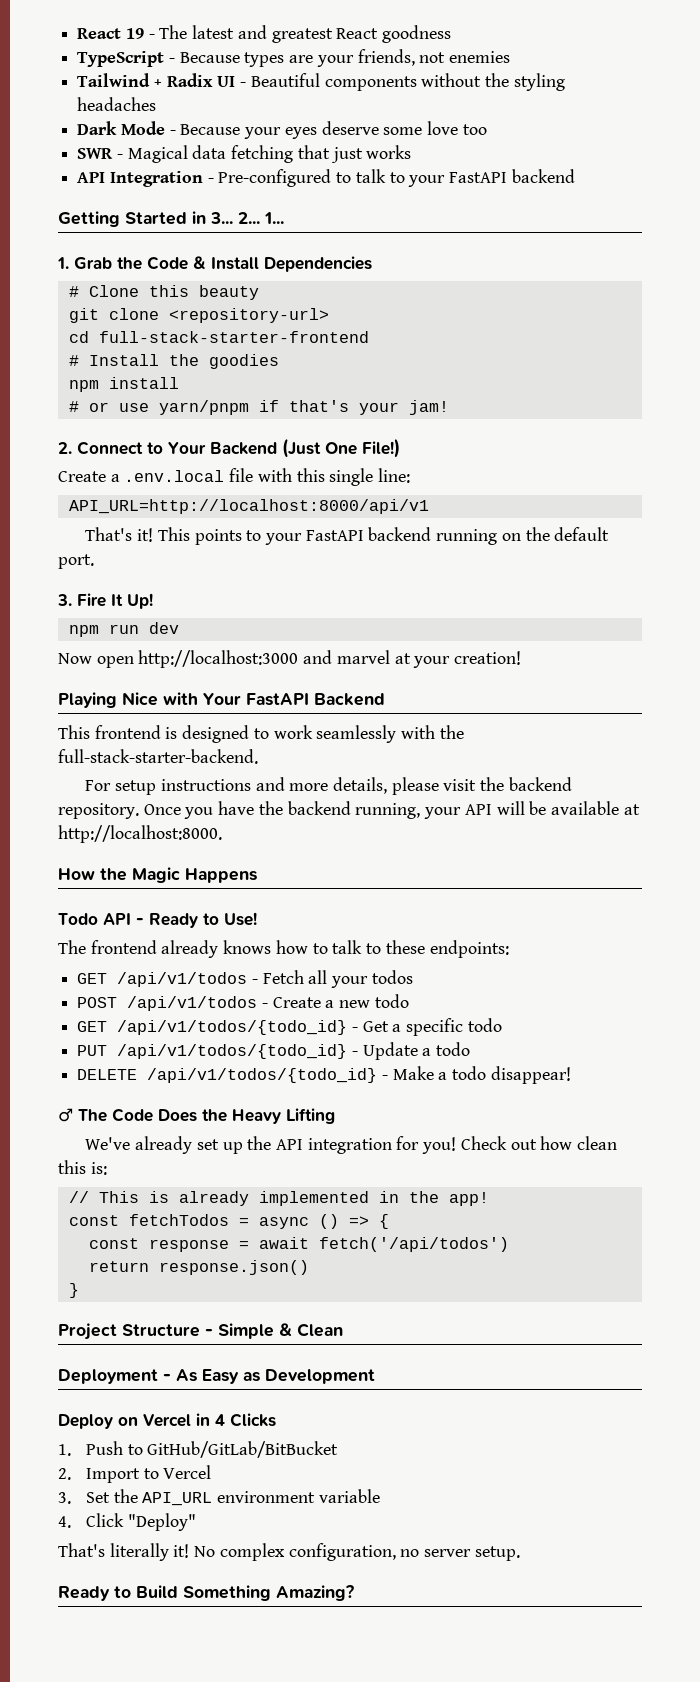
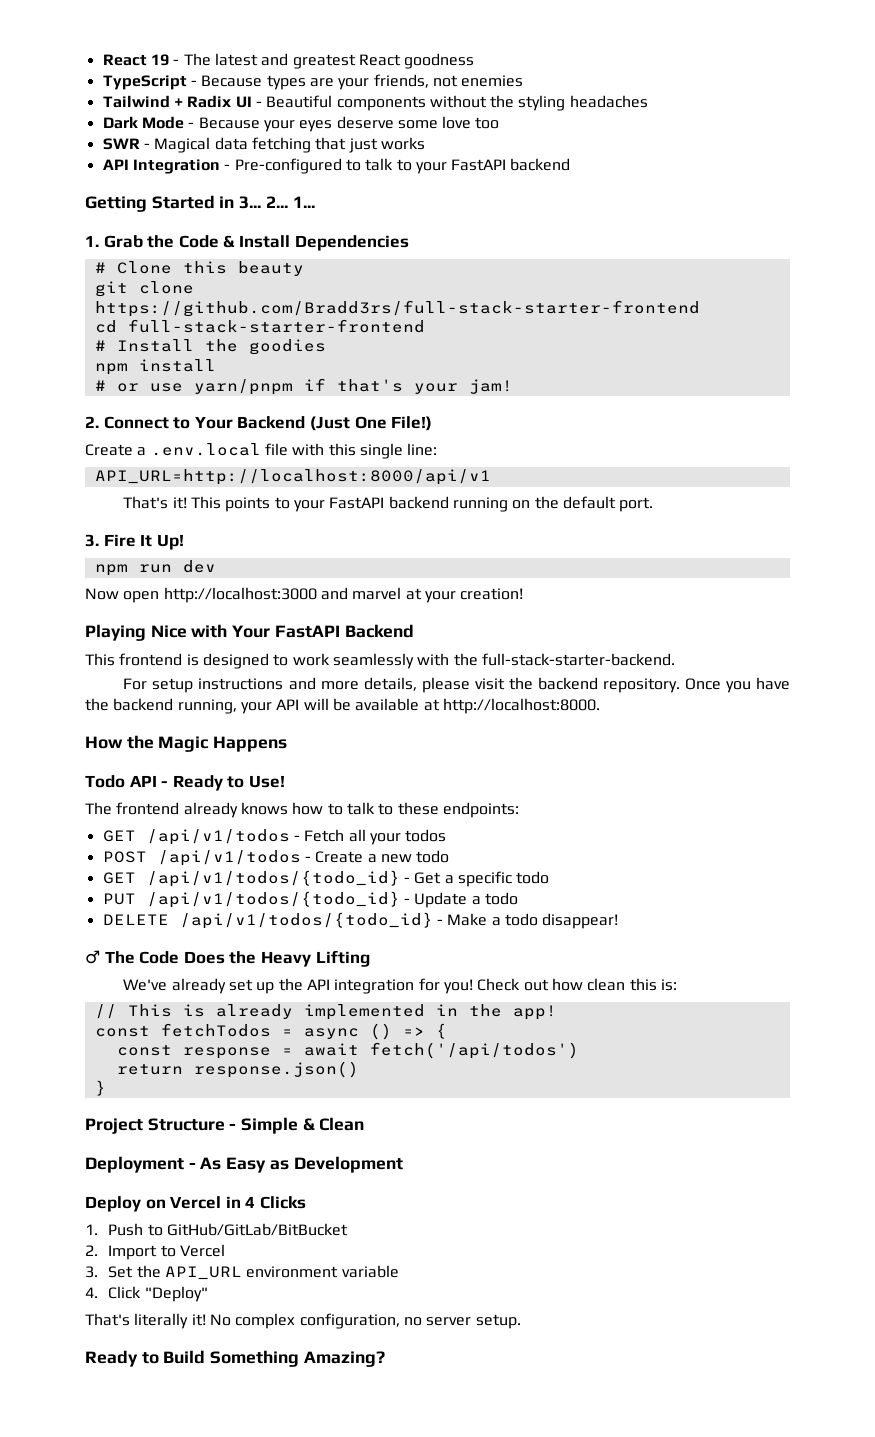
[168,308,329,323] <repository-url> -> [94,300,700,317] https://github.com/Bradd3rs/full-stack-starter-frontend

